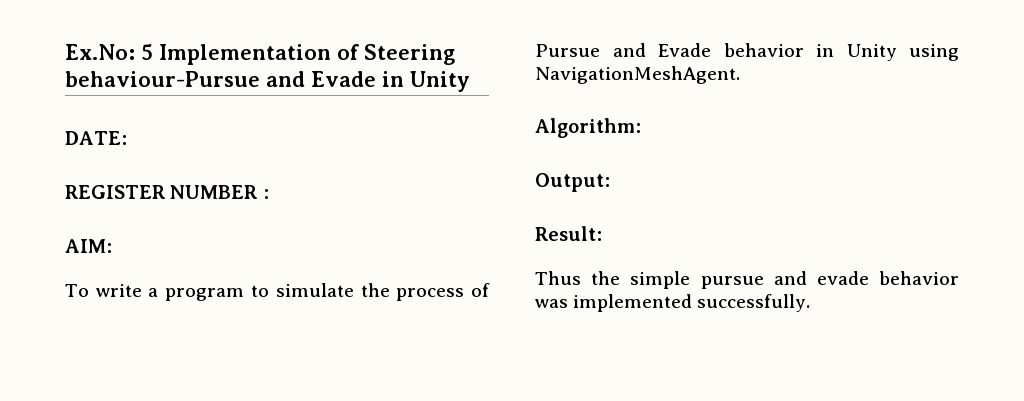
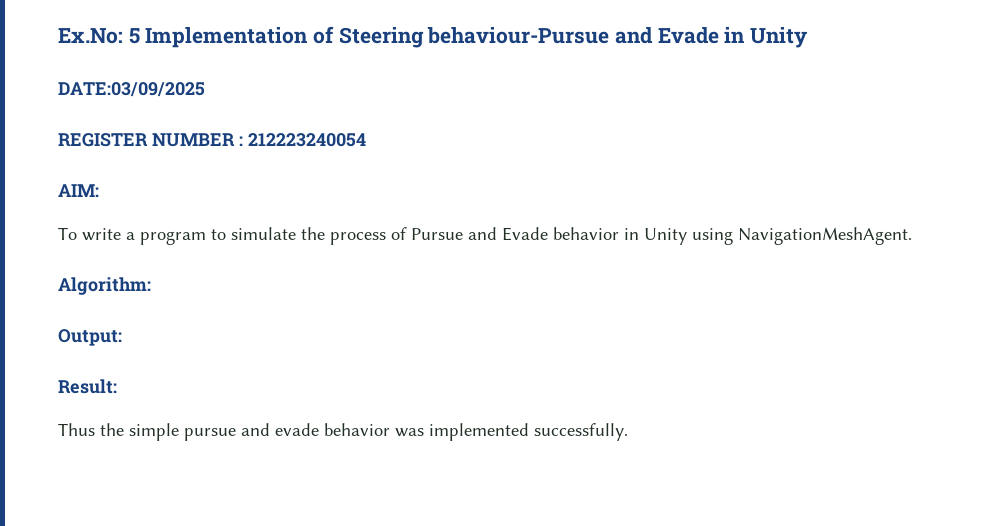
[65,131,127,145] DATE: -> [58,82,205,97] DATE:03/09/2025
(269, 194) none -> [247,133,366,147] 212223240054

